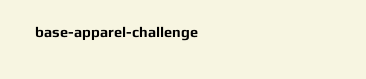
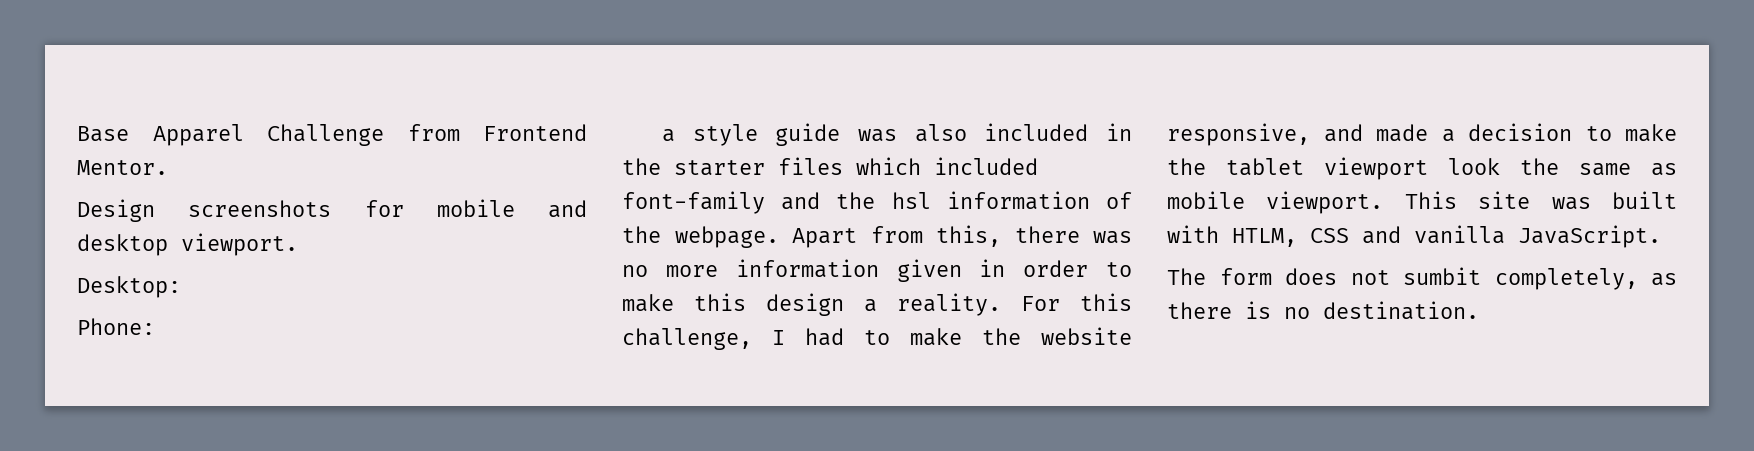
[35,26,198,41] base-apparel-challenge -> [77,124,587,146] [77,160,168,175] [77,199,587,222] [77,233,298,256] [77,276,181,298] [77,318,155,335] [662,123,1132,146] [622,157,1038,176] [622,191,1132,214] [622,225,1132,248] [622,259,1132,282] [622,293,1132,316] [622,327,1132,350] [1167,123,1677,146] [1167,157,1677,180] [1167,191,1677,214] [1167,225,1661,248] [1167,267,1677,290] [1167,301,1479,320] Base Apparel Challenge from Frontend Mentor. // Design screenshots for mobile and desktop viewport. // Desktop: // Phone: // a style guide was also included in the starter files which included font-family and the hsl information of the webpage. Apart from this, there was no more information given in order to make this design a reality. For this challenge, I had to make the website responsive, and made a decision to make the tablet viewport look the same as mobile viewport. This site was built with HTLM, CSS and vanilla JavaScript. // The form does not sumbit completely, as there is no destination.

